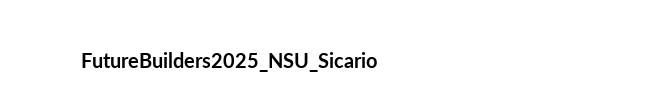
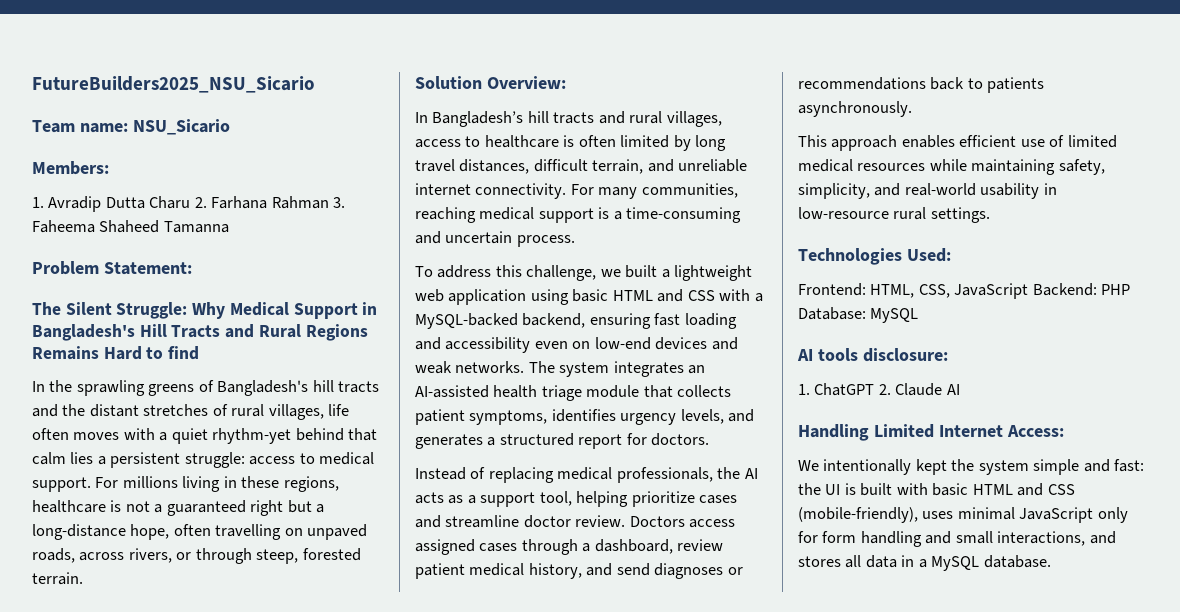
(377, 62) none -> [32,119,230,135] [32,161,109,175] [32,196,346,212] [32,220,229,233] [32,261,192,275] [32,302,378,319] [32,324,368,341] [32,346,200,360] [32,380,380,396] [32,404,350,420] [32,428,378,444] [32,452,375,468] [32,476,339,492] [32,500,325,516] [32,524,368,540] [32,548,361,564] [32,572,83,585] [415,76,566,89] [415,111,722,127] [415,135,727,151] [415,159,748,174] [415,183,738,199] [415,207,742,223] [415,231,575,247] [415,265,753,281] [415,289,763,305] [415,313,737,329] [415,337,738,353] [415,361,706,377] [415,385,732,401] [415,409,755,425] [415,433,710,449] [415,467,758,483] [415,491,738,507] [415,515,736,528] [415,539,724,555] [415,563,743,579] [798,77,1045,93] [798,101,912,117] [798,135,1117,151] [798,159,1105,175] [798,183,1057,199] [798,207,990,223] [798,248,951,265] [798,283,1131,299] [798,307,919,323] [797,348,948,362] [798,383,960,396] [798,424,1064,441] [798,459,1145,475] [798,483,1075,496] [798,507,1128,523] [798,531,1116,547] [798,555,1051,571] // Team name: NSU_Sicario // Members: // 1. Avradip Dutta Charu 2. Farhana Rahman 3. Faheema Shaheed Tamanna // Problem Statement: // The Silent Struggle: Why Medical Support in Bangladesh's Hill Tracts and Rural Regions Remains Hard to find // In the sprawling greens of Bangladesh's hill tracts and the distant stretches of rural villages, life often moves with a quiet rhythm-yet behind that calm lies a persistent struggle: access to medical support. For millions living in these regions, healthcare is not a guaranteed right but a long-distance hope, often travelling on unpaved roads, across rivers, or through steep, forested terrain. // Solution Overview: // In Bangladesh’s hill tracts and rural villages, access to healthcare is often limited by long travel distances, difficult terrain, and unreliable internet connectivity. For many communities, reaching medical support is a time-consuming and uncertain process. // To address this challenge, we built a lightweight web application using basic HTML and CSS with a MySQL-backed backend, ensuring fast loading and accessibility even on low-end devices and weak networks. The system integrates an AI-assisted health triage module that collects patient symptoms, identifies urgency levels, and generates a structured report for doctors. // Instead of replacing medical professionals, the AI acts as a support tool, helping prioritize cases and streamline doctor review. Doctors access assigned cases through a dashboard, review patient medical history, and send diagnoses or recommendations back to patients asynchronously. // This approach enables efficient use of limited medical resources while maintaining safety, simplicity, and real-world usability in low-resource rural settings. // Technologies Used: // Frontend: HTML, CSS, JavaScript Backend: PHP Database: MySQL // AI tools disclosure: // 1. ChatGPT 2. Claude AI // Handling Limited Internet Access: // We intentionally kept the system simple and fast: the UI is built with basic HTML and CSS (mobile-friendly), uses minimal JavaScript only for form handling and small interactions, and stores all data in a MySQL database.

